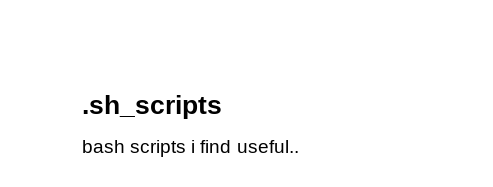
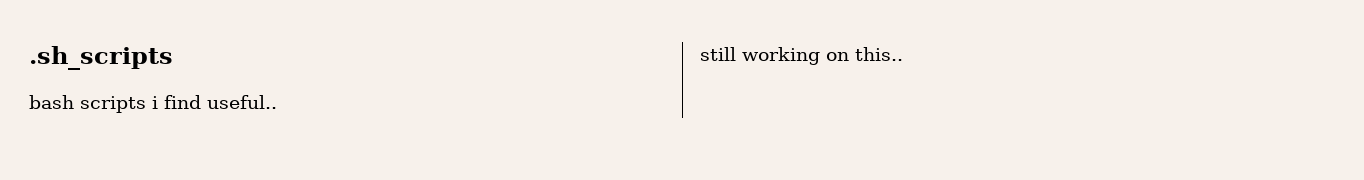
(299, 146) none -> [700,47,903,65] // still working on this..

